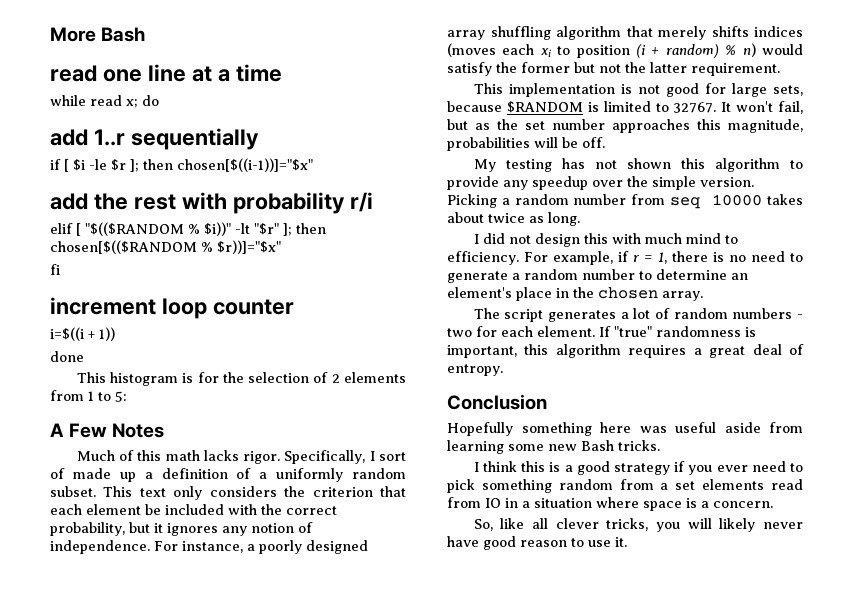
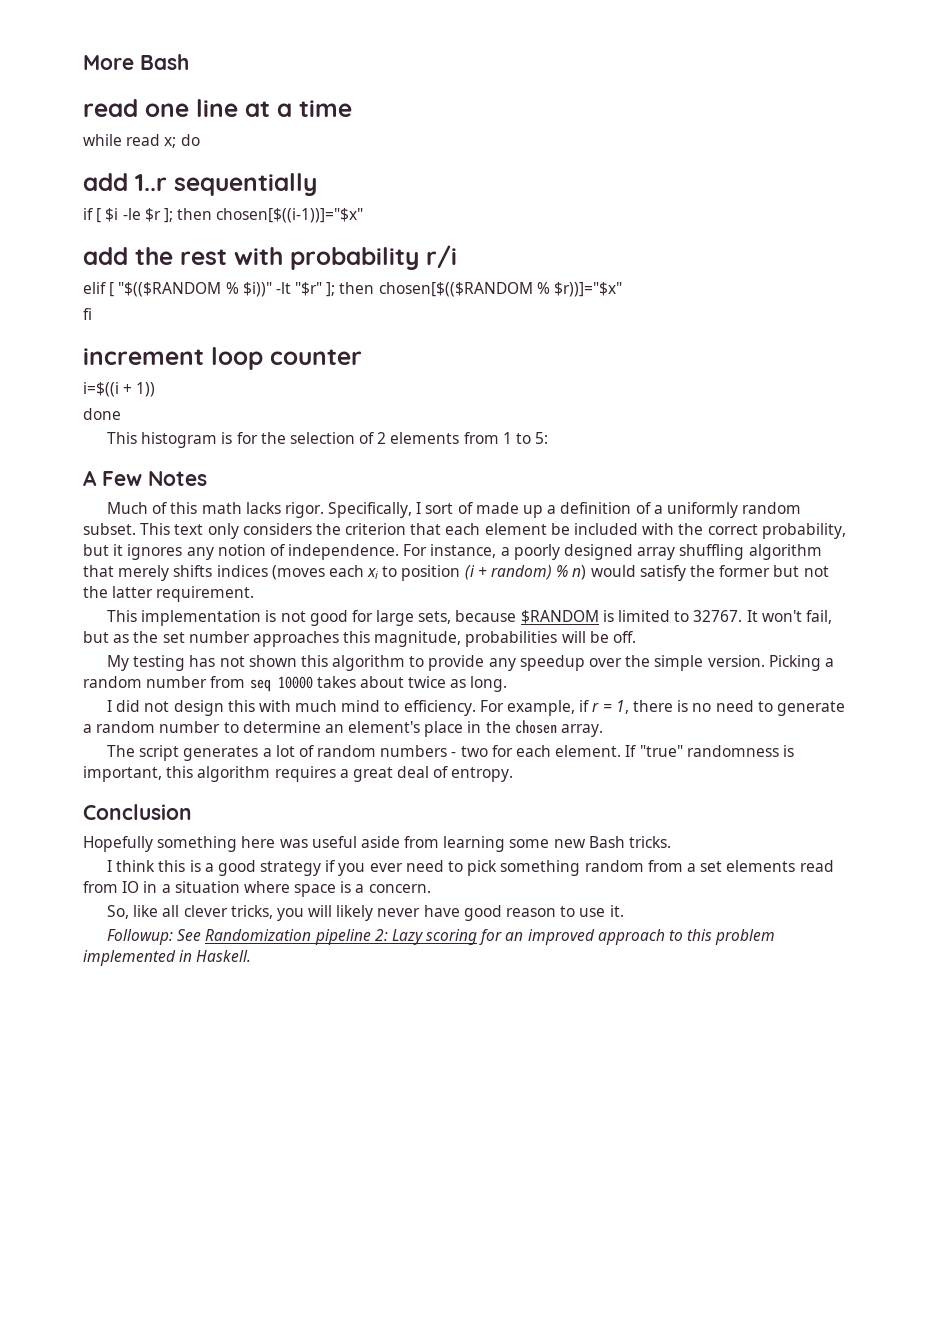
(627, 542) none -> [106,929,776,945] [83,950,252,966] // Followup: See Randomization pipeline 2: Lazy scoring for an improved approach to this problem implemented in Haskell.

